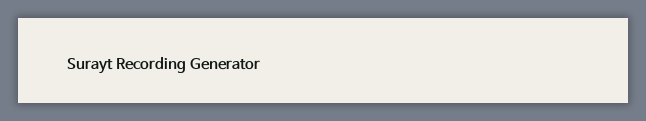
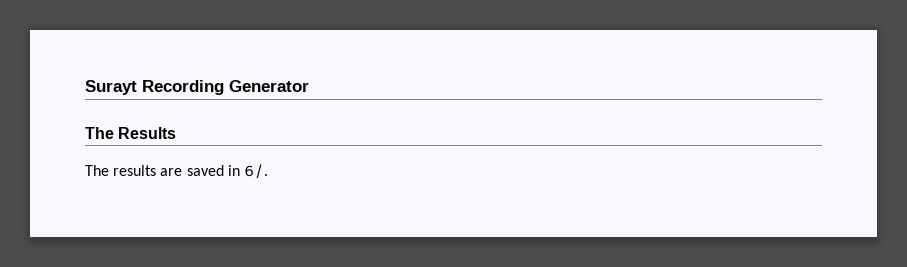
(260, 64) none -> [85,127,177,139] [85,164,268,179] // The Results // The results are saved in 6/.

